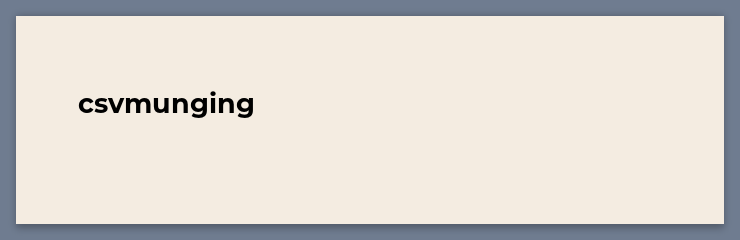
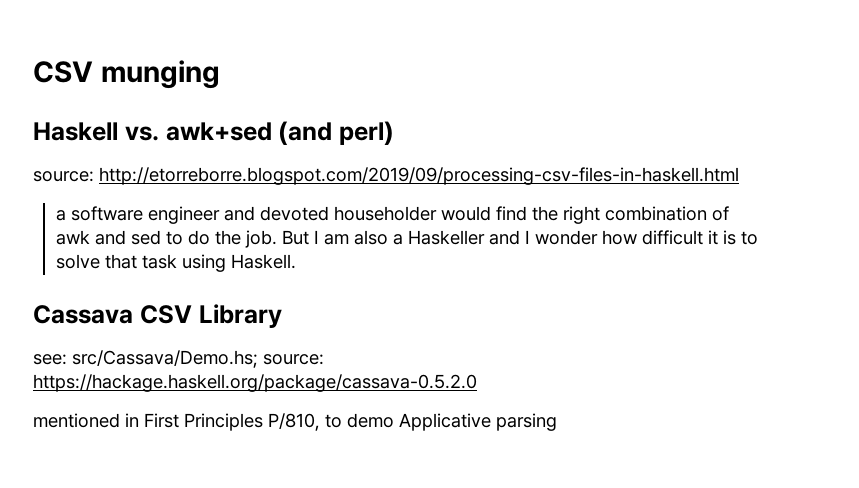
[78,91,255,118] csvmunging -> [33,60,220,89] [33,121,394,145] [33,167,739,185] [55,206,729,224] [55,230,758,248] [55,254,296,272] [33,304,282,328] [33,350,324,368] [33,374,477,392] [33,413,557,431] CSV munging // Haskell vs. awk+sed (and perl) // source: http://etorreborre.blogspot.com/2019/09/processing-csv-files-in-haskell.html // a software engineer and devoted householder would find the right combination of awk and sed to do the job. But I am also a Haskeller and I wonder how difficult it is to solve that task using Haskell. // Cassava CSV Library // see: src/Cassava/Demo.hs; source: https://hackage.haskell.org/package/cassava-0.5.2.0 // mentioned in First Principles P/810, to demo Applicative parsing

